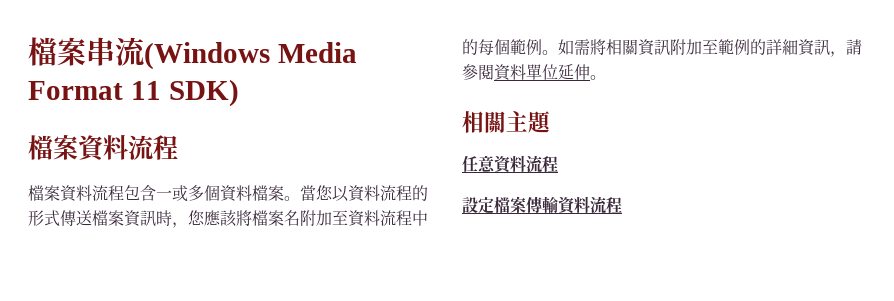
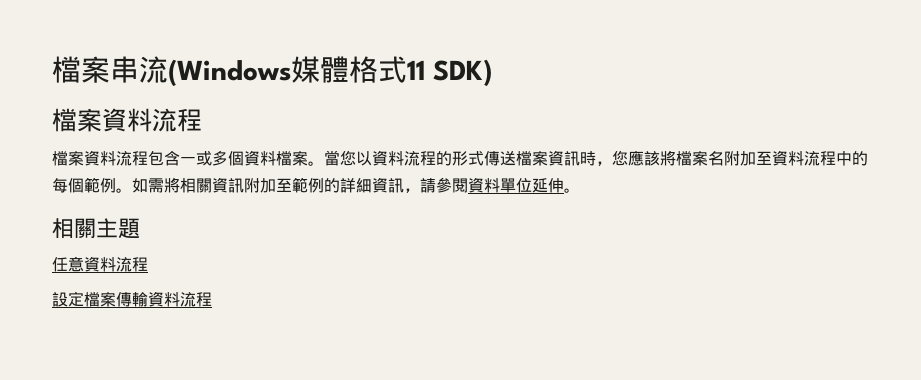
[277,42,357,63] [28,81,123,100] Media Format -> [291,56,407,83] 媒體格式

